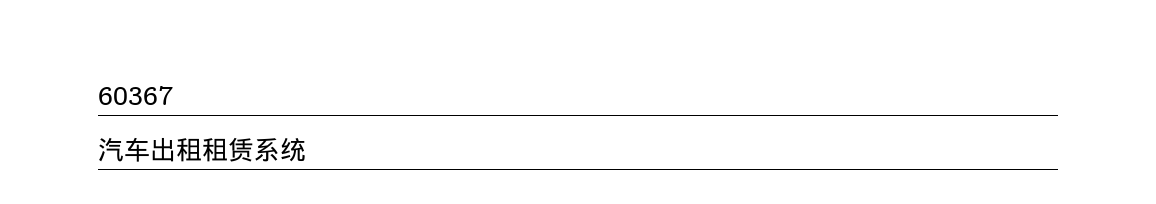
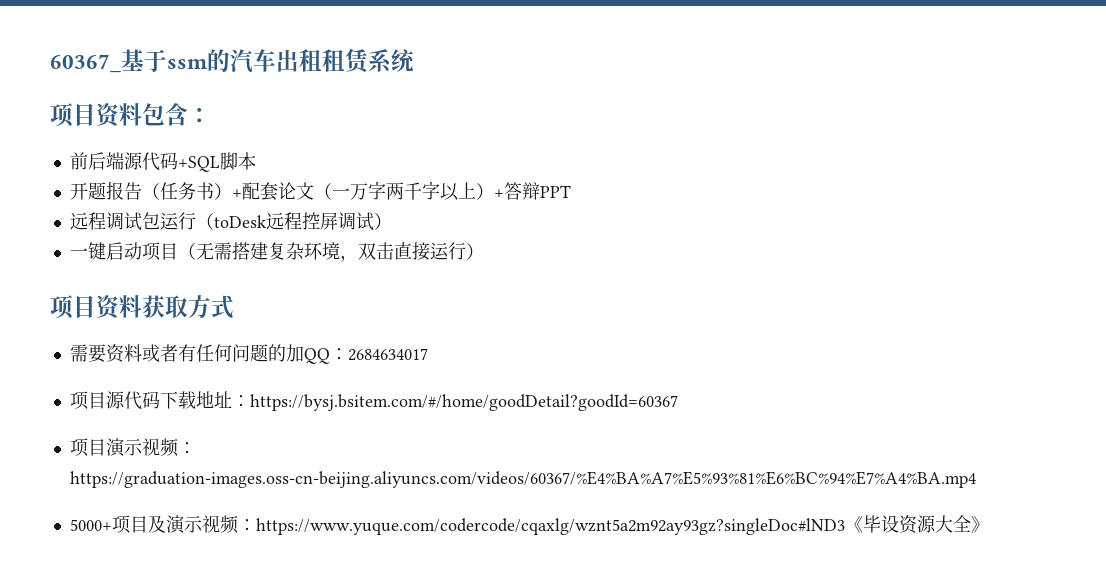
[98,86,173,105] 60367 // -> [50,49,230,73] 60367_基于ssm的
(306, 149) none -> [50,103,211,128] [69,152,256,172] [69,181,571,201] [69,212,392,231] [69,242,484,262] [50,295,234,320] [69,344,428,364] [69,391,678,411] [69,438,196,457] [69,471,976,488] [69,515,989,535] // 项目资料包含： // 前后端源代码+SQL脚本 // 开题报告（任务书）+配套论文（一万字两千字以上）+答辩PPT // 远程调试包运行（toDesk远程控屏调试） // 一键启动项目（无需搭建复杂环境，双击直接运行） // 项目资料获取方式 // 需要资料或者有任何问题的加QQ：2684634017 // 项目源代码下载地址：https://bysj.bsitem.com/#/home/goodDetail?goodId=60367 // 项目演示视频：https://graduation-images.oss-cn-beijing.aliyuncs.com/videos/60367/%E4%BA%A7%E5%93%81%E6%BC%94%E7%A4%BA.mp4 // 5000+项目及演示视频：https://www.yuque.com/codercode/cqaxlg/wznt5a2m92ay93gz?singleDoc#lND3《毕设资源大全》

